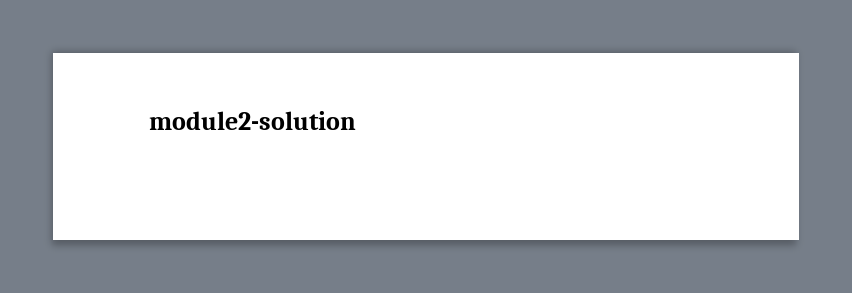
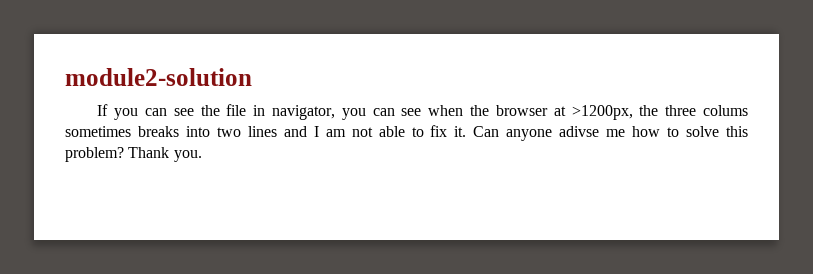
(356, 120) none -> [97,104,748,120] [65,125,749,141] [65,147,202,162] // If you can see the file in navigator, you can see when the browser at >1200px, the three colums sometimes breaks into two lines and I am not able to fix it. Can anyone adivse me how to solve this problem? Thank you.

